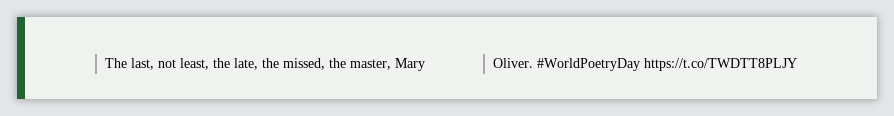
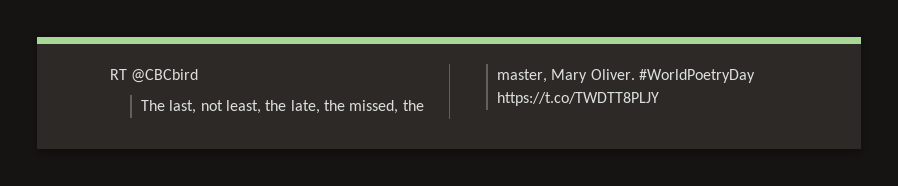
(104, 63) none -> [110,69,199,83] RT @CBCbird //

